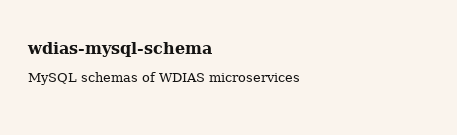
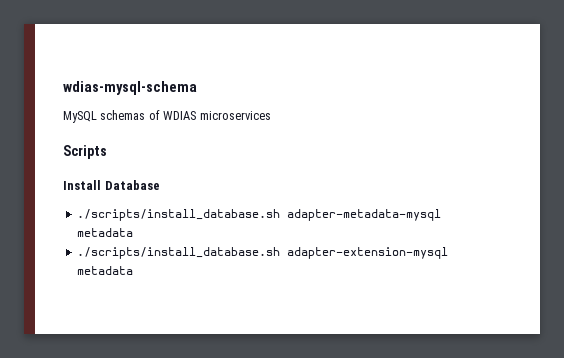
(300, 77) none -> [63,145,107,159] [63,180,160,190] [76,209,441,221] [76,228,133,237] [76,247,448,259] [76,266,133,275] // Scripts // Install Database // ./scripts/install_database.sh adapter-metadata-mysql metadata // ./scripts/install_database.sh adapter-extension-mysql metadata

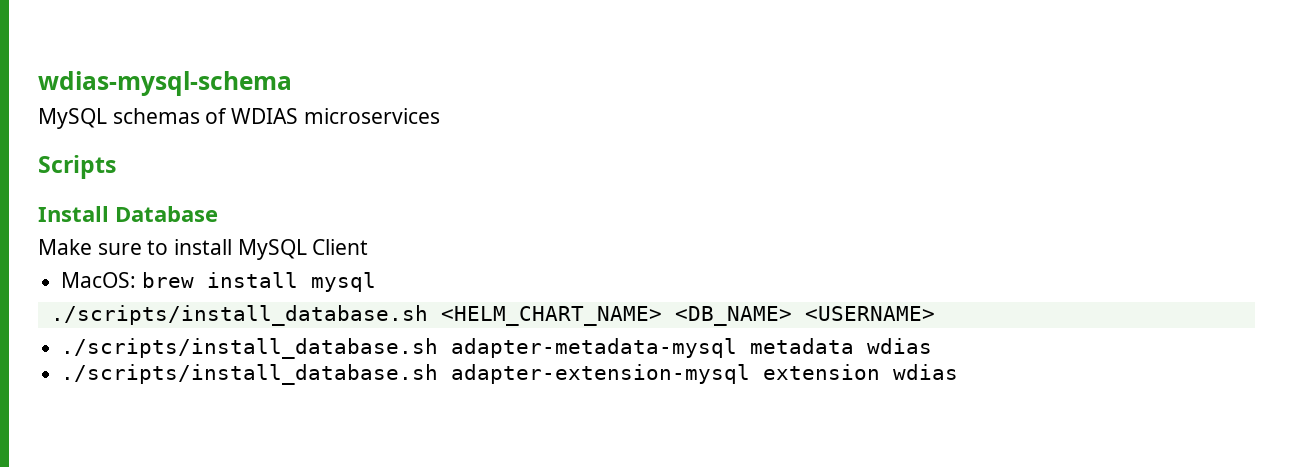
(160, 185) none -> [38,239,369,260] [61,272,376,292] [50,305,935,326] // Make sure to install MySQL Client // MacOS: brew install mysql // ./scripts/install_database.sh <HELM_CHART_NAME> <DB_NAME> <USERNAME>
(133, 232) none -> [867,338,933,354] wdias
[76,266,133,275] metadata -> [763,364,959,380] extension wdias

